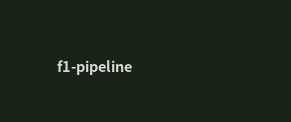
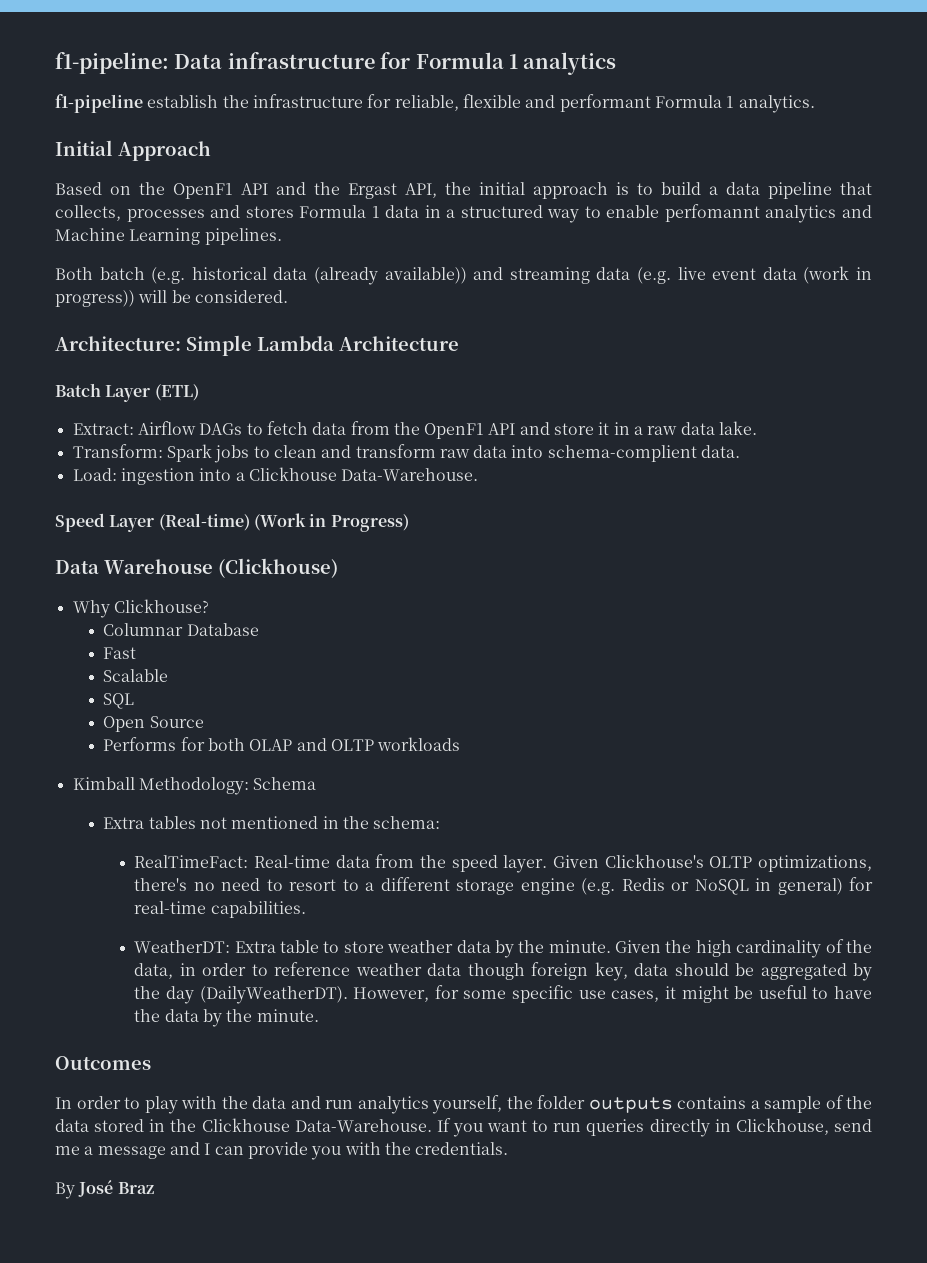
[57,60,132,75] f1-pipeline -> [55,52,617,75] [55,94,815,113] [55,140,211,161] [55,182,872,199] [55,204,872,223] [55,228,282,245] [55,266,873,285] [55,290,288,307] [55,335,459,356] [55,383,199,402] [72,421,758,439] [72,444,741,463] [72,467,479,485] [55,513,409,532] [55,558,338,578] [72,599,209,618] [103,623,259,636] [103,647,137,659] [103,669,169,682] [103,693,135,709] [103,716,204,732] [103,737,461,751] [72,777,317,795] [103,816,441,829] [134,854,872,873] [134,877,873,895] [134,901,306,918] [134,939,872,958] [134,962,872,981] [134,985,873,1004] [134,1009,319,1027] [55,1056,151,1070] [55,1095,872,1114] [55,1118,872,1137] [55,1142,509,1160] [55,1180,154,1199] f1-pipeline: Data infrastructure for Formula 1 analytics // f1-pipeline establish the infrastructure for reliable, flexible and performant Formula 1 analytics. // Initial Approach // Based on the OpenF1 API and the Ergast API, the initial approach is to build a data pipeline that collects, processes and stores Formula 1 data in a structured way to enable perfomannt analytics and Machine Learning pipelines. // Both batch (e.g. historical data (already available)) and streaming data (e.g. live event data (work in progress)) will be considered. // Architecture: Simple Lambda Architecture // Batch Layer (ETL) // Extract: Airflow DAGs to fetch data from the OpenF1 API and store it in a raw data lake. // Transform: Spark jobs to clean and transform raw data into schema-complient data. // Load: ingestion into a Clickhouse Data-Warehouse. // Speed Layer (Real-time) (Work in Progress) // Data Warehouse (Clickhouse) // Why Clickhouse? // Columnar Database // Fast // Scalable // SQL // Open Source // Performs for both OLAP and OLTP workloads // Kimball Methodology: Schema // Extra tables not mentioned in the schema: // RealTimeFact: Real-time data from the speed layer. Given Clickhouse's OLTP optimizations, there's no need to resort to a different storage engine (e.g. Redis or NoSQL in general) for real-time capabilities. // WeatherDT: Extra table to store weather data by the minute. Given the high cardinality of the data, in order to reference weather data though foreign key, data should be aggregated by the day (DailyWeatherDT). However, for some specific use cases, it might be useful to have the data by the minute. // Outcomes // In order to play with the data and run analytics yourself, the folder outputs contains a sample of the data stored in the Clickhouse Data-Warehouse. If you want to run queries directly in Clickhouse, send me a message and I can provide you with the credentials. // By José Braz

